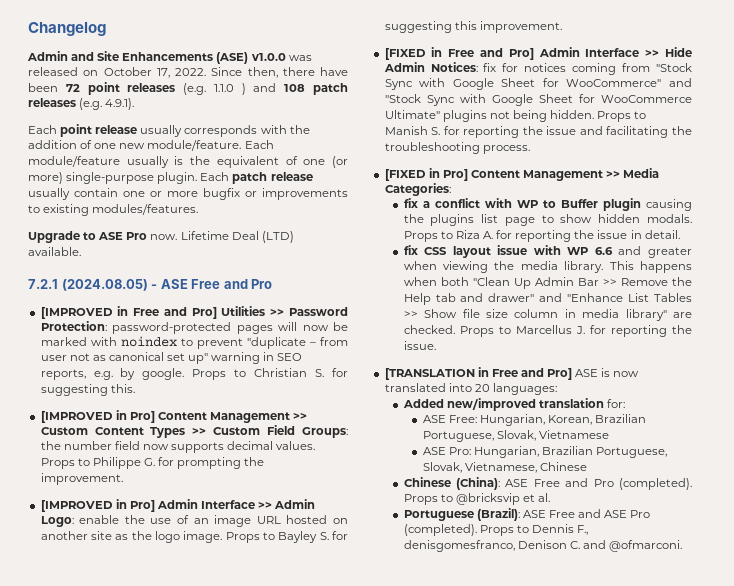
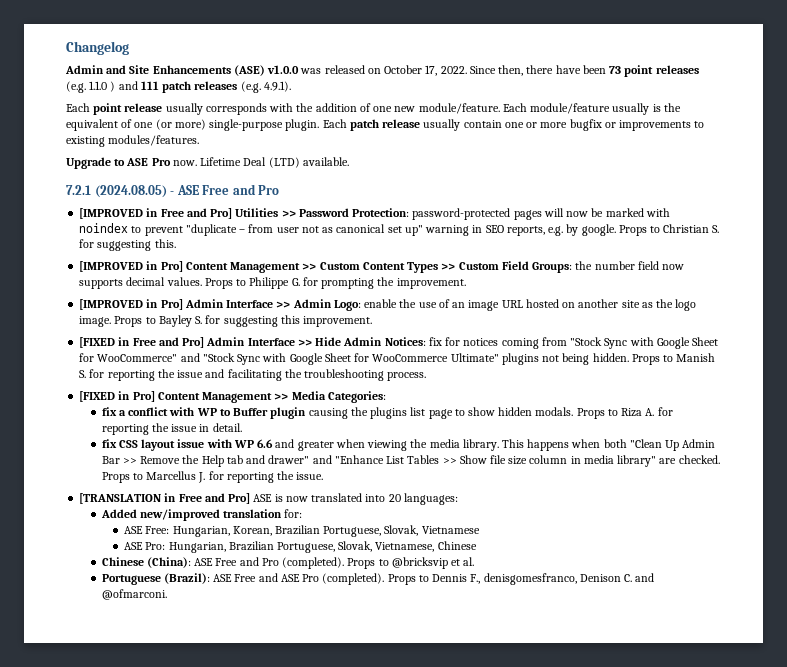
[65,84,80,92] 72 -> [609,66,622,74] 73
[284,84,306,92] 108 -> [140,81,159,90] 111

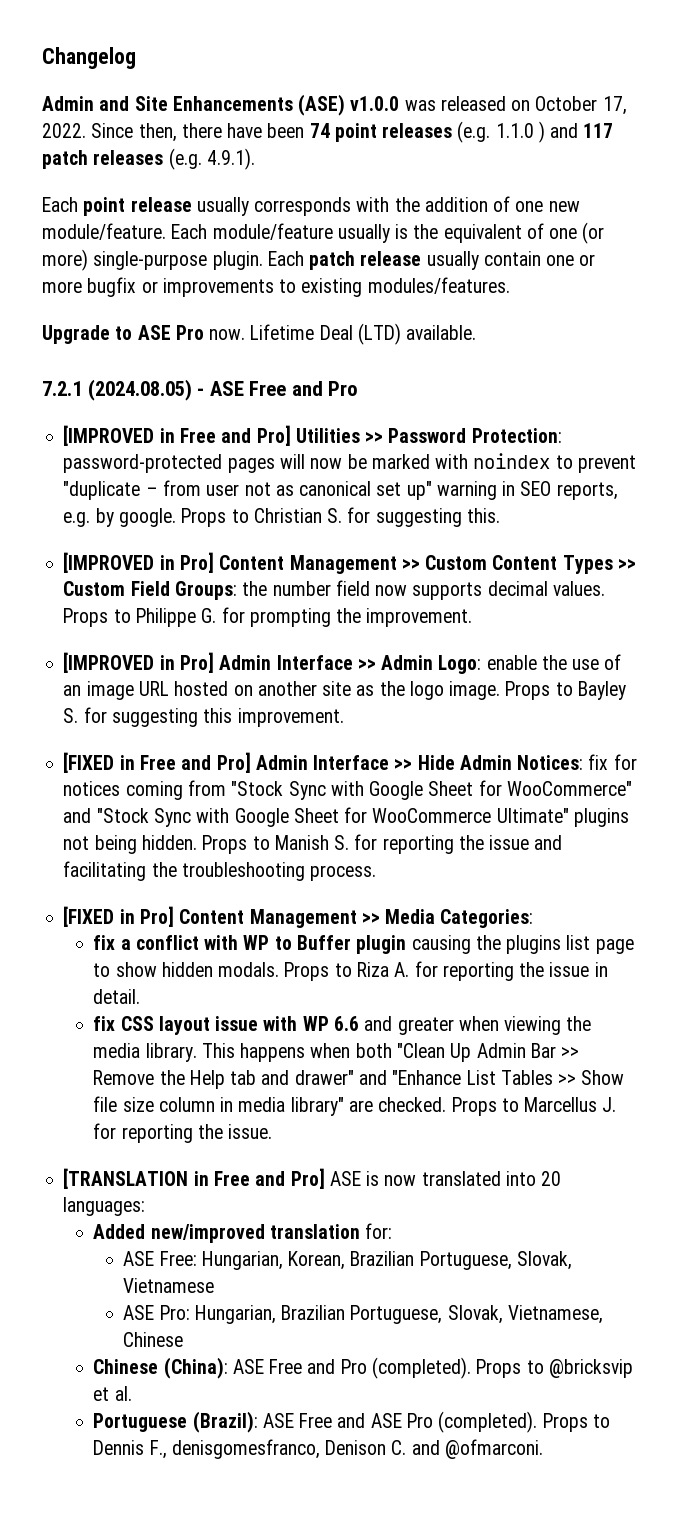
[609,66,622,74] 73 -> [309,123,330,138] 74
[140,81,159,90] 111 -> [583,123,614,138] 117

